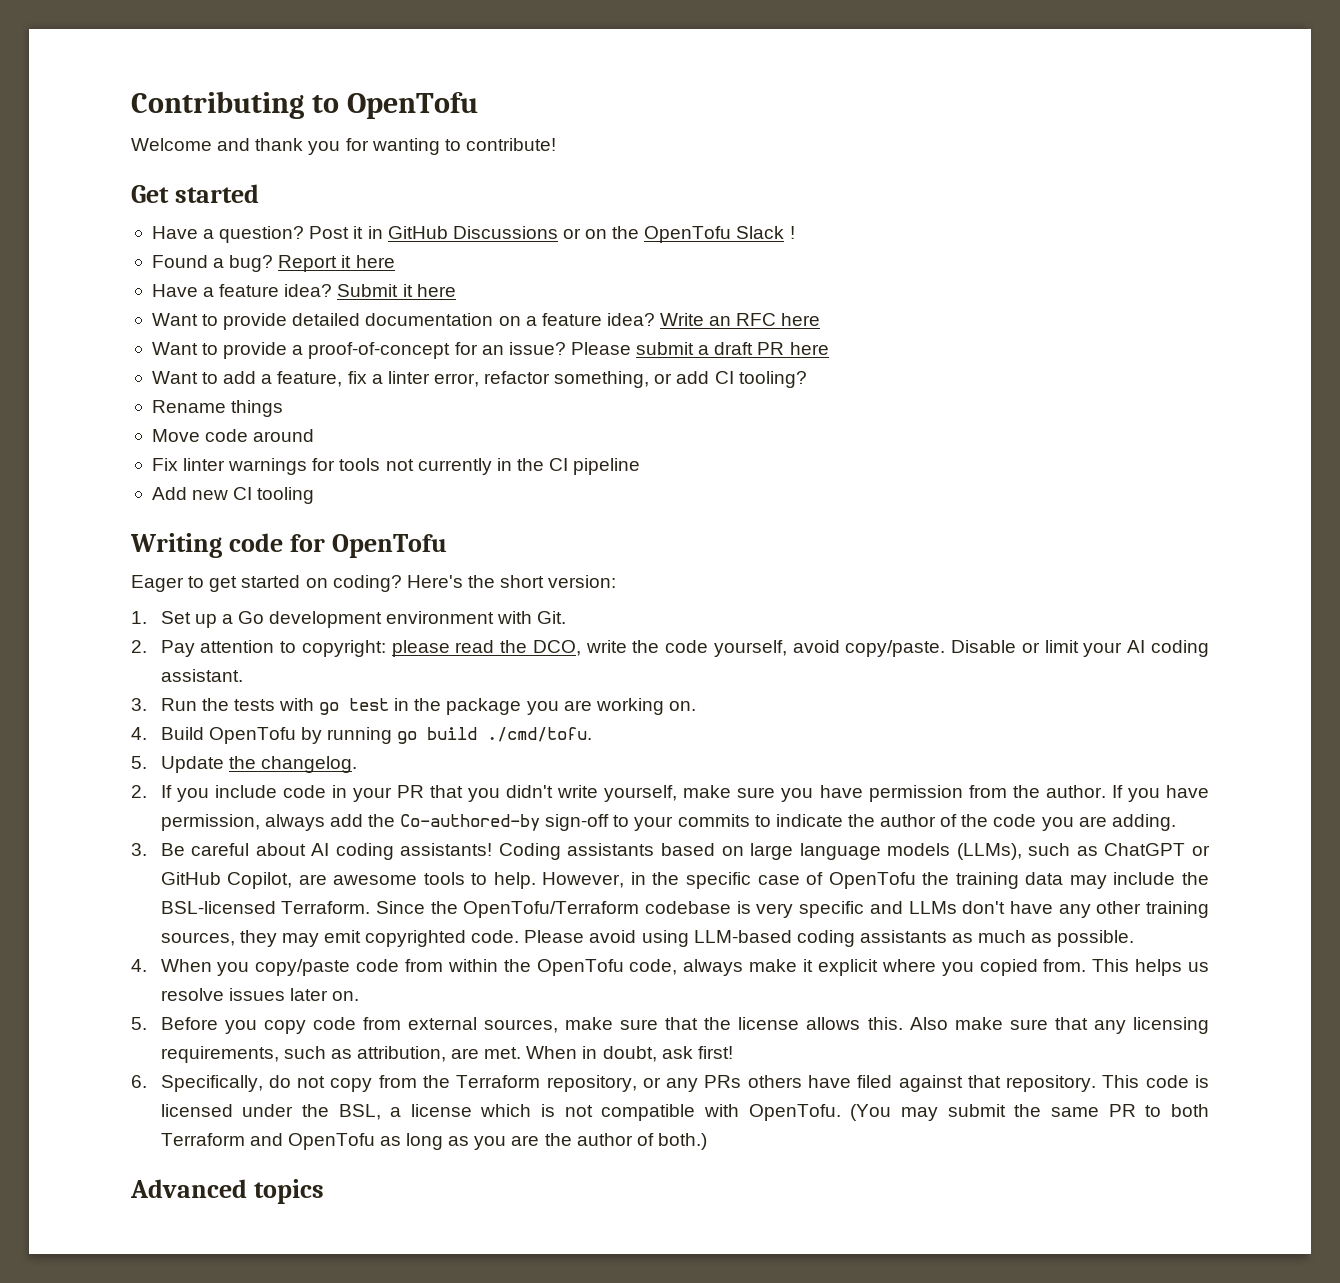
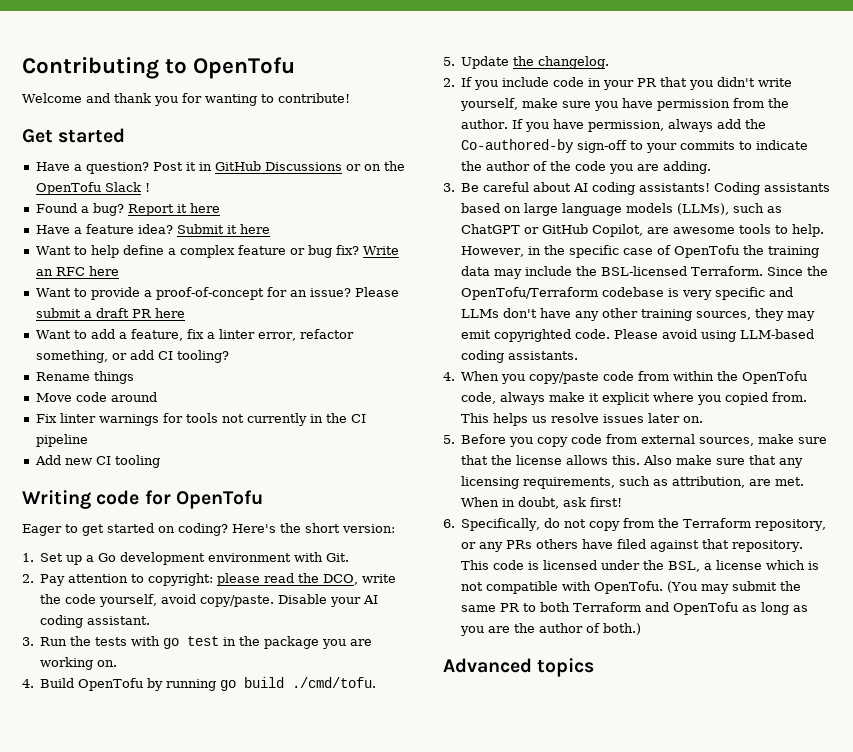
[223,313,655,330] provide detailed documentation on a feature idea? -> [90,245,359,258] help define a complex feature or bug fix?
[1021,640,1079,653] or limit -> (328, 599) none
[859,930,1135,947] assistants as much as possible. -> [508,351,579,360] assistants.

